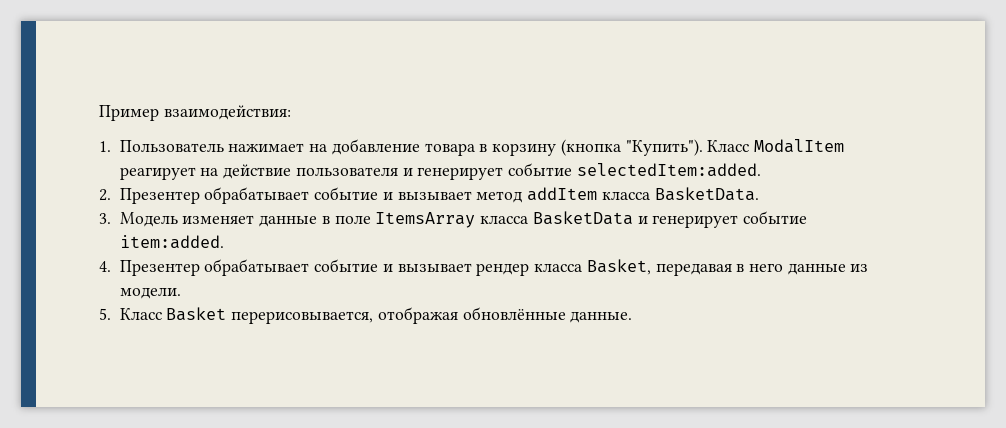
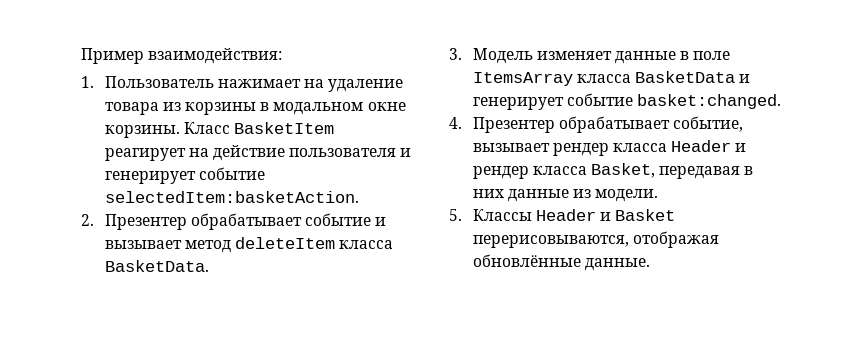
[331,139,845,156] добавление товара в корзину (кнопка "Купить"). Класс ModalItem -> [328,79,404,92] [104,102,406,115] [104,122,335,138] удаление товара из корзины в модальном окне корзины. Класс BasketItem
[576,163,761,177] selectedItem:added. -> [104,191,359,203] selectedItem:basketAction.
[527,187,598,201] addItem -> [235,237,336,249] deleteItem
[119,235,224,249] item:added. -> [637,94,782,109] basket:changed.
[314,259,472,272] событие и вызывает -> [673,116,744,132] [472,140,747,156] событие, вызывает рендер класса Header и
[749,263,784,272] него -> [472,189,504,198] них
[119,307,374,324] Класс Basket перерисовывается, -> [472,209,676,221] [472,235,629,248] Классы Header и Basket перерисовываются,

